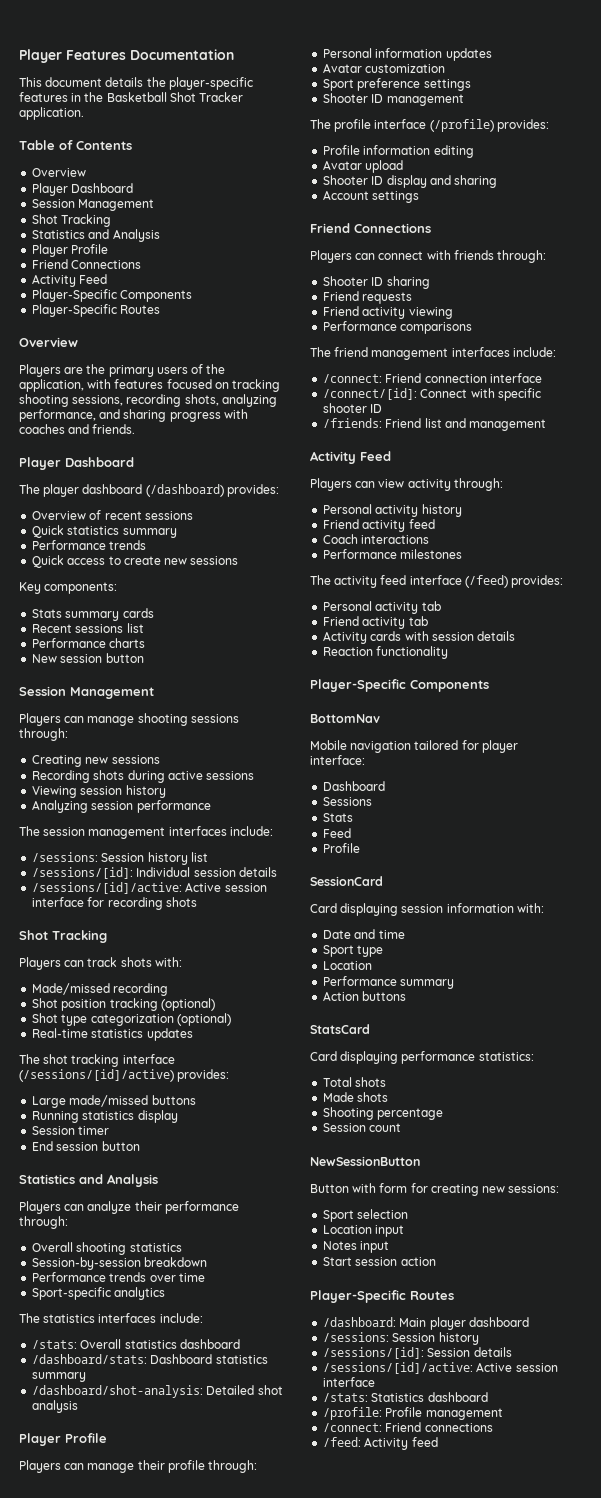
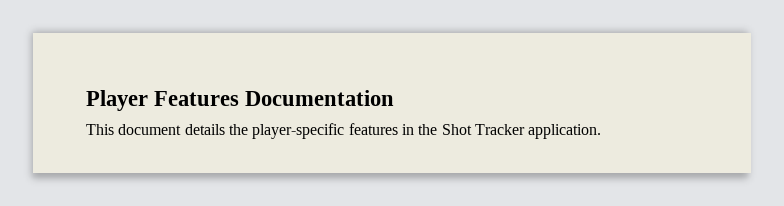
[106,92,167,102] Basketball -> (438, 129) none
[19,140,132,150] [32,168,87,177] [32,183,134,196] [32,199,155,211] [32,214,112,227] [32,229,160,242] [32,244,109,257] [32,259,142,269] [32,274,108,287] [32,289,193,302] [32,304,161,317] [19,337,78,347] [19,364,226,377] [19,379,281,392] [19,394,277,407] [19,409,248,422] [19,424,136,434] [19,457,134,470] [19,484,279,497] [32,510,193,520] [32,525,177,538] [32,540,147,550] [32,555,239,568] [19,582,118,594] [32,608,154,621] [32,623,144,633] [32,638,146,648] [32,653,144,663] [19,686,154,699] [19,713,239,726] [19,728,68,741] [32,755,160,767] [32,770,255,783] [32,785,166,798] [32,800,211,813] [19,826,273,839] [32,852,208,865] [32,867,277,879] [32,882,267,894] [32,897,197,910] [19,930,107,943] [19,957,182,970] [32,983,169,996] [32,998,215,1011] [32,1013,231,1026] [32,1028,193,1041] [19,1054,175,1067] [19,1069,230,1082] [32,1095,196,1108] [32,1110,178,1123] [32,1126,110,1135] [32,1141,140,1151] [19,1174,158,1187] [19,1201,239,1214] [19,1216,68,1229] [32,1242,182,1255] [32,1257,208,1270] [32,1272,205,1282] [32,1287,166,1300] [19,1313,203,1323] [32,1339,240,1349] [32,1354,268,1364] [32,1372,87,1382] [32,1385,283,1398] [32,1400,79,1413] [19,1433,107,1446] [19,1460,258,1473] [323,48,492,61] [323,63,446,73] [323,78,471,91] [323,93,464,106] [310,119,549,132] [323,145,474,158] [323,160,404,173] [323,175,498,188] [323,190,420,203] [310,223,431,233] [310,250,547,263] [323,276,430,289] [323,291,413,304] [323,306,453,319] [323,321,473,334] [310,347,556,360] [323,373,542,383] [323,388,541,401] [323,403,383,413] [323,418,547,431] [310,451,391,464] [310,478,503,491] [323,504,462,517] [323,519,435,532] [323,534,430,544] [323,549,463,559] [310,575,564,588] [323,601,441,614] [323,616,428,629] [323,631,516,644] [323,646,449,659] [310,679,489,692] [310,714,380,723] [310,740,518,753] [310,755,365,765] [323,781,386,791] [323,797,373,806] [323,813,354,822] [323,828,352,838] [323,843,361,853] [310,876,383,886] [310,903,544,916] [323,929,405,939] [323,945,384,957] [323,961,373,970] [323,976,455,989] [323,991,407,1001] [310,1024,370,1034] [310,1051,534,1064] [323,1077,387,1087] [323,1092,389,1102] [323,1107,444,1120] [323,1123,402,1132] [310,1156,420,1166] [310,1183,560,1196] [323,1209,409,1222] [323,1225,405,1237] [323,1241,390,1253] [323,1257,436,1266] [310,1290,454,1303] [323,1317,529,1330] [323,1332,479,1345] [323,1347,512,1359] [323,1362,558,1374] [323,1377,376,1387] [323,1392,488,1402] [323,1407,503,1420] [323,1422,493,1432] [323,1437,438,1450] // Table of Contents // Overview // Player Dashboard // Session Management // Shot Tracking // Statistics and Analysis // Player Profile // Friend Connections // Activity Feed // Player-Specific Components // Player-Specific Routes // Overview // Players are the primary users of the application, with features focused on tracking shooting sessions, recording shots, analyzing performance, and sharing progress with coaches and friends. // Player Dashboard // The player dashboard (/dashboard) provides: // Overview of recent sessions // Quick statistics summary // Performance trends // Quick access to create new sessions // Key components: // Stats summary cards // Recent sessions list // Performance charts // New session button // Session Management // Players can manage shooting sessions through: // Creating new sessions // Recording shots during active sessions // Viewing session history // Analyzing session performance // The session management interfaces include: // /sessions: Session history list // /sessions/[id]: Individual session details // /sessions/[id]/active: Active session interface for recording shots // Shot Tracking // Players can track shots with: // Made/missed recording // Shot position tracking (optional) // Shot type categorization (optional) // Real-time statistics updates // The shot tracking interface (/sessions/[id]/active) provides: // Large made/missed buttons // Running statistics display // Session timer // End session button // Statistics and Analysis // Players can analyze their performance through: // Overall shooting statistics // Session-by-session breakdown // Performance trends over time // Sport-specific analytics // The statistics interfaces include: // /stats: Overall statistics dashboard // /dashboard/stats: Dashboard statistics summary // /dashboard/shot-analysis: Detailed shot analysis // Player Profile // Players can manage their profile through: // Personal information updates // Avatar customization // Sport preference settings // Shooter ID management // The profile interface (/profile) provides: // Profile information editing // Avatar upload // Shooter ID display and sharing // Account settings // Friend Connections // Players can connect with friends through: // Shooter ID sharing // Friend requests // Friend activity viewing // Performance comparisons // The friend management interfaces include: // /connect: Friend connection interface // /connect/[id]: Connect with specific shooter ID // /friends: Friend list and management // Activity Feed // Players can view activity through: // Personal activity history // Friend activity feed // Coach interactions // Performance milestones // The activity feed interface (/feed) provides: // Personal activity tab // Friend activity tab // Activity cards with session details // Reaction functionality // Player-Specific Components // BottomNav // Mobile navigation tailored for player interface: // Dashboard // Sessions // Stats // Feed // Profile // SessionCard // Card displaying session information with: // Date and time // Sport type // Location // Performance summary // Action buttons // StatsCard // Card displaying performance statistics: // Total shots // Made shots // Shooting percentage // Session count // NewSessionButton // Button with form for creating new sessions: // Sport selection // Location input // Notes input // Start session action // Player-Specific Routes // /dashboard: Main player dashboard // /sessions: Session history // /sessions/[id]: Session details // /sessions/[id]/active: Active session interface // /stats: Statistics dashboard // /profile: Profile management // /connect: Friend connections // /feed: Activity feed -> (602, 131) none

